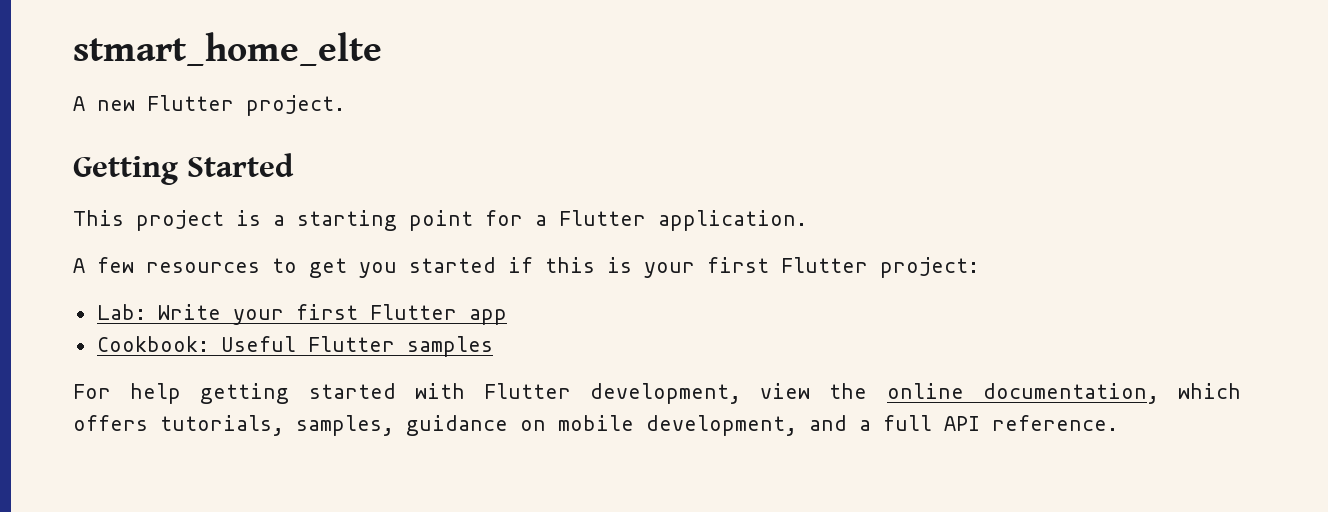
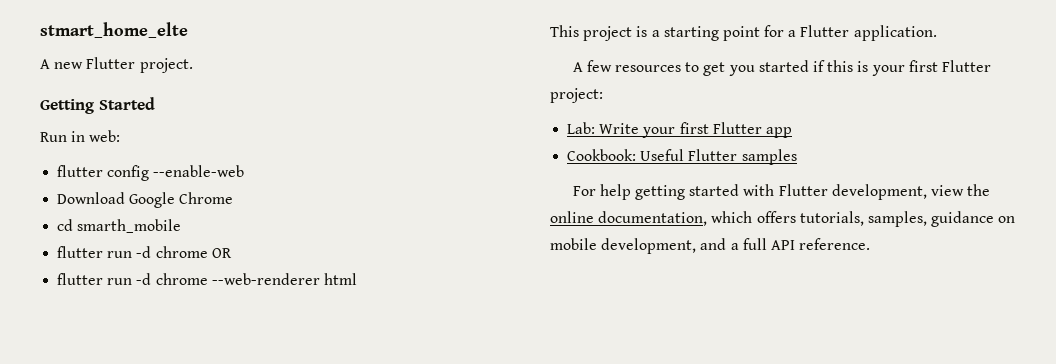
(294, 165) none -> [40,130,121,142] [57,165,245,181] [57,192,234,208] [57,219,182,233] [57,246,232,258] [57,273,357,285] // Run in web: // flutter config --enable-web // Download Google Chrome // cd smarth_mobile // flutter run -d chrome OR // flutter run -d chrome --web-renderer html

